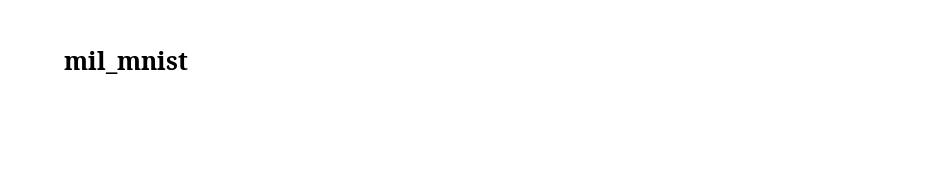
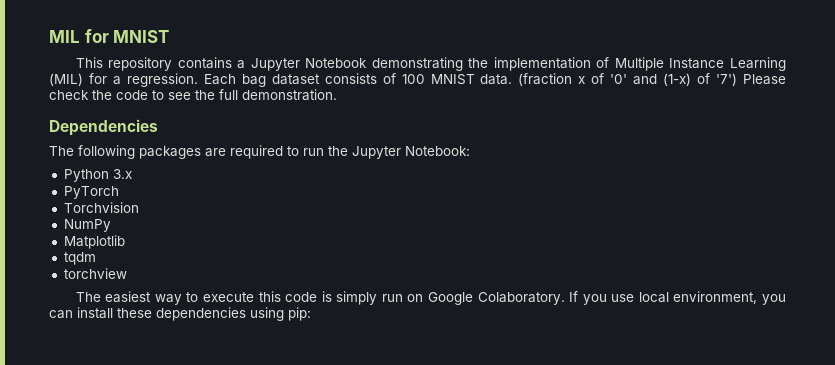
[64,51,188,74] mil_mnist -> [49,29,170,43] [75,57,787,71] [49,73,787,87] [49,89,337,101] [49,119,158,136] [49,145,470,159] [63,169,132,182] [63,186,119,199] [63,202,139,213] [63,219,111,232] [63,235,125,249] [63,252,96,265] [63,268,127,279] [75,291,787,305] [49,307,311,321] MIL for MNIST // This repository contains a Jupyter Notebook demonstrating the implementation of Multiple Instance Learning (MIL) for a regression. Each bag dataset consists of 100 MNIST data. (fraction x of '0' and (1-x) of '7') Please check the code to see the full demonstration. // Dependencies // The following packages are required to run the Jupyter Notebook: // Python 3.x // PyTorch // Torchvision // NumPy // Matplotlib // tqdm // torchview // The easiest way to execute this code is simply run on Google Colaboratory. If you use local environment, you can install these dependencies using pip:

